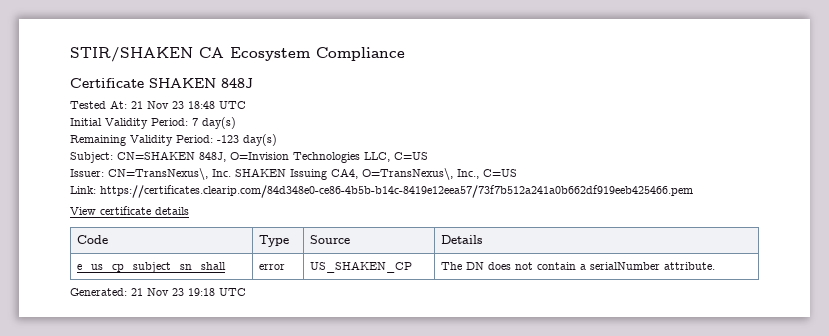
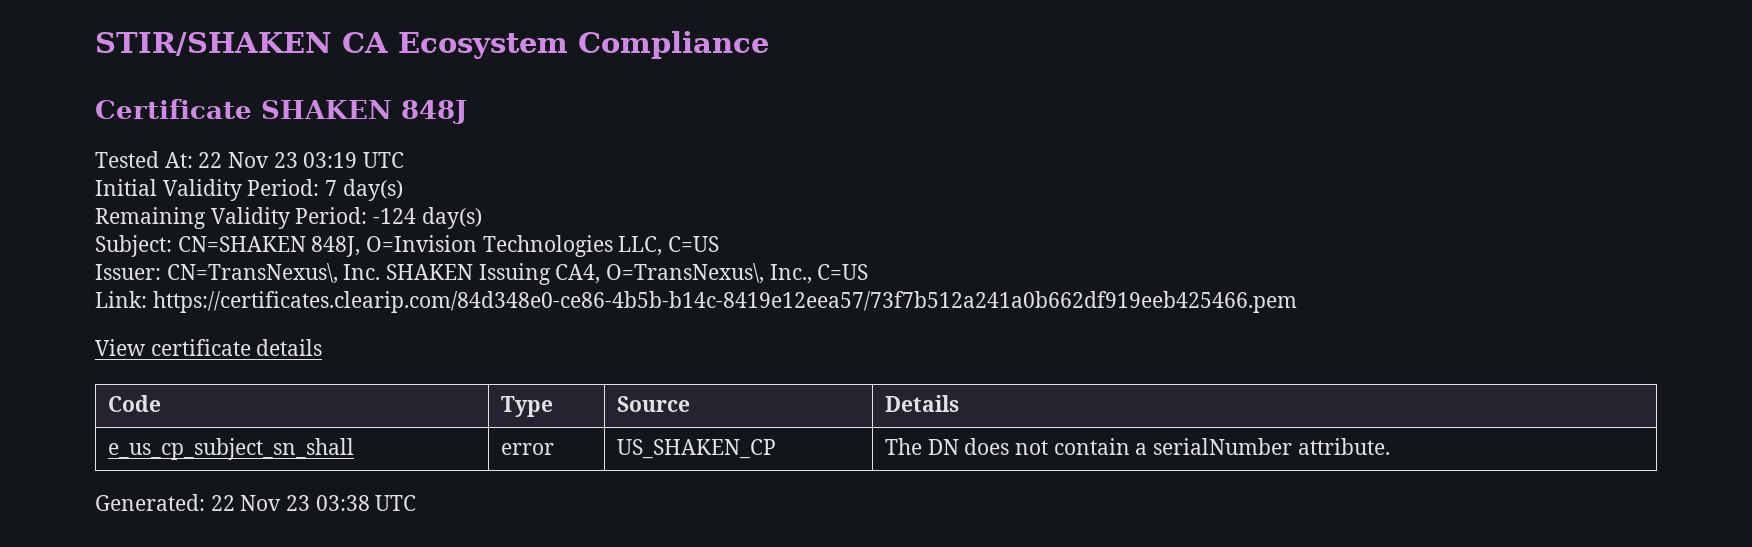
[131,101,215,109] 21 Nov 23 18:48 -> [198,152,358,168] 22 Nov 23 03:19
[217,135,239,143] -123 -> [373,208,417,224] -124
[131,288,215,296] 21 Nov 23 19:18 -> [210,495,370,511] 22 Nov 23 03:38

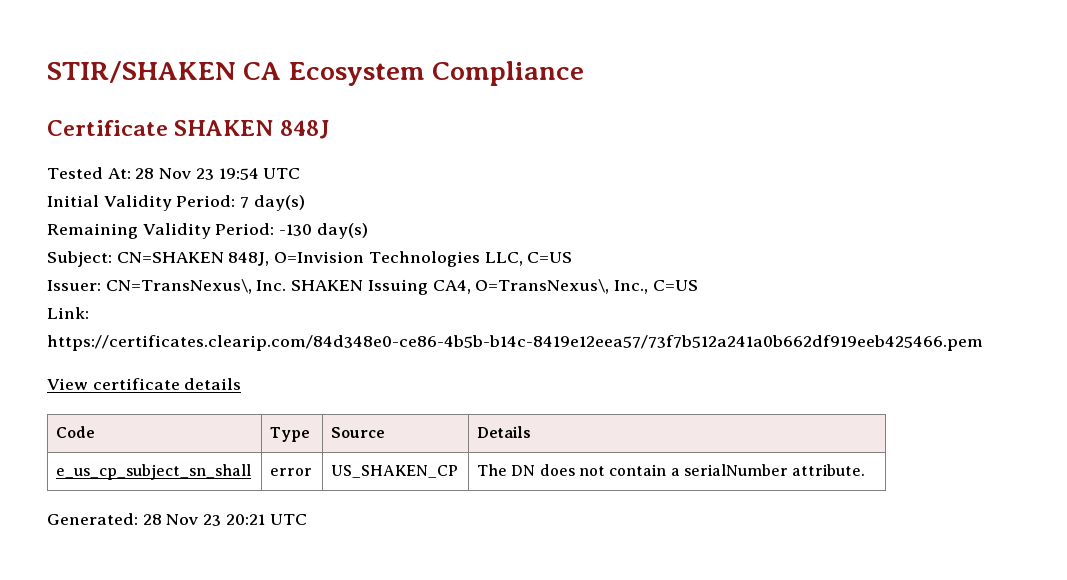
[198,152,358,168] 22 Nov 23 03:19 -> [135,168,259,180] 28 Nov 23 19:54
[373,208,417,224] -124 -> [279,224,313,236] -130
[210,495,370,511] 22 Nov 23 03:38 -> [142,514,265,526] 28 Nov 23 20:21

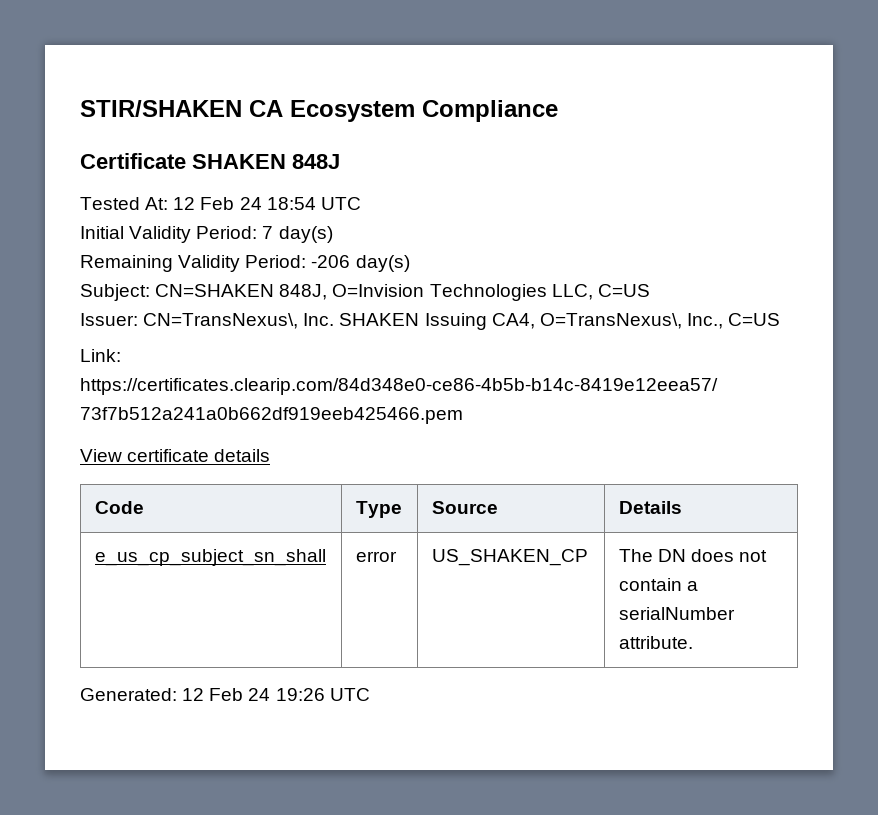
[135,168,259,180] 28 Nov 23 19:54 -> [173,197,316,210] 12 Feb 24 18:54
[279,224,313,236] -130 -> [311,255,351,268] -206
[142,514,265,526] 28 Nov 23 20:21 -> [182,688,325,701] 12 Feb 24 19:26

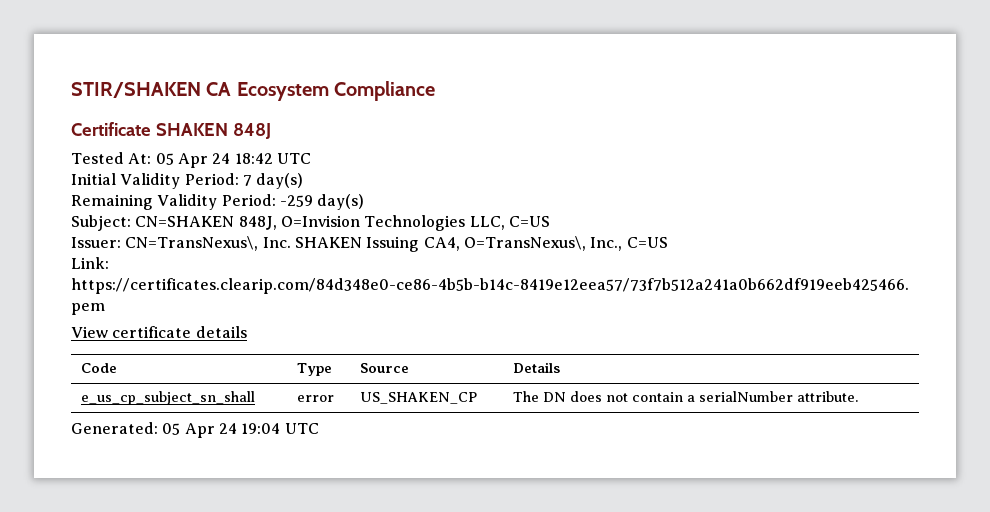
[173,197,316,210] 12 Feb 24 18:54 -> [155,153,273,168] 05 Apr 24 18:42
[311,255,351,268] -206 -> [279,195,313,207] -259
[182,688,325,701] 12 Feb 24 19:26 -> [162,423,281,438] 05 Apr 24 19:04

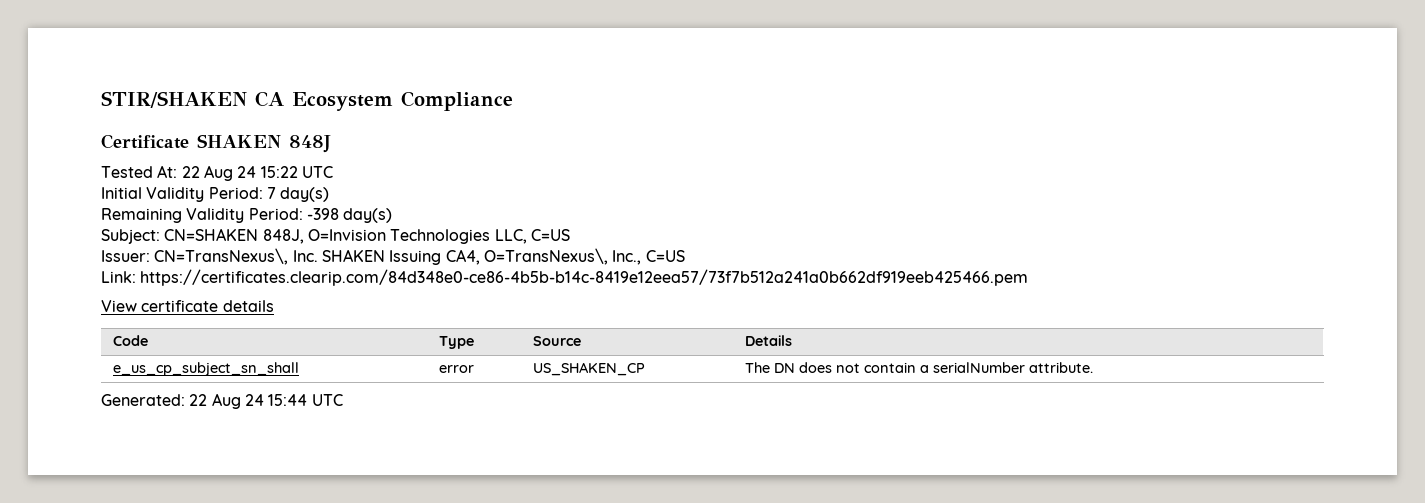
[155,153,273,168] 05 Apr 24 18:42 -> [181,165,298,181] 22 Aug 24 15:22
[279,195,313,207] -259 -> [306,208,339,220] -398
[162,423,281,438] 05 Apr 24 19:04 -> [189,393,308,409] 22 Aug 24 15:44

